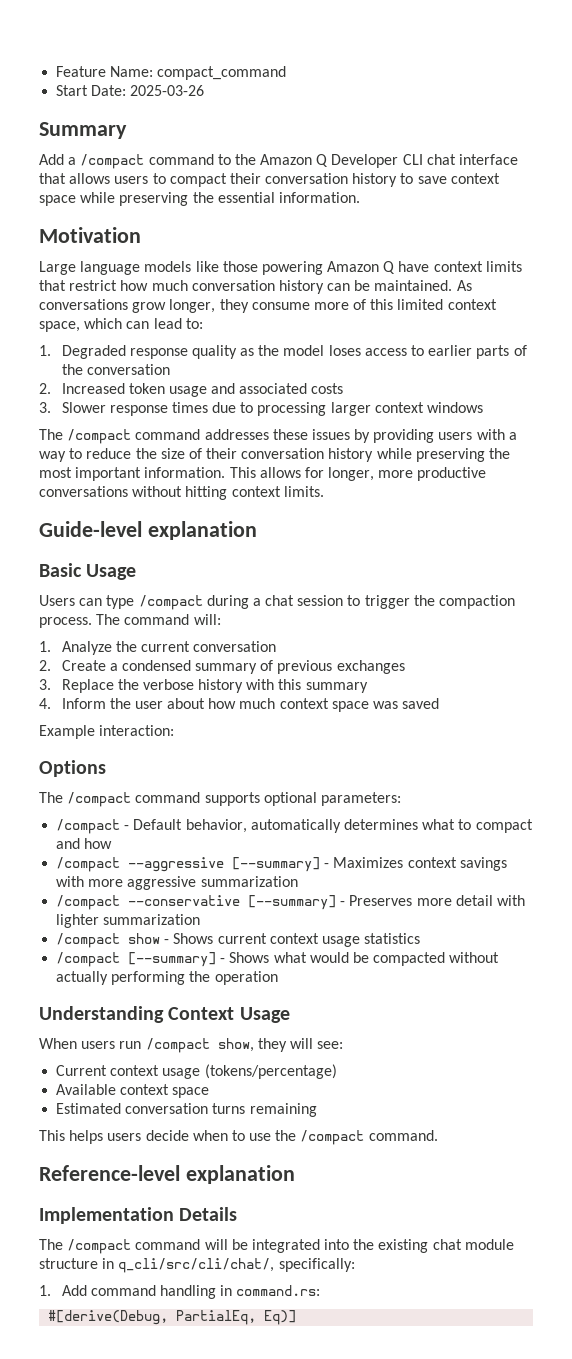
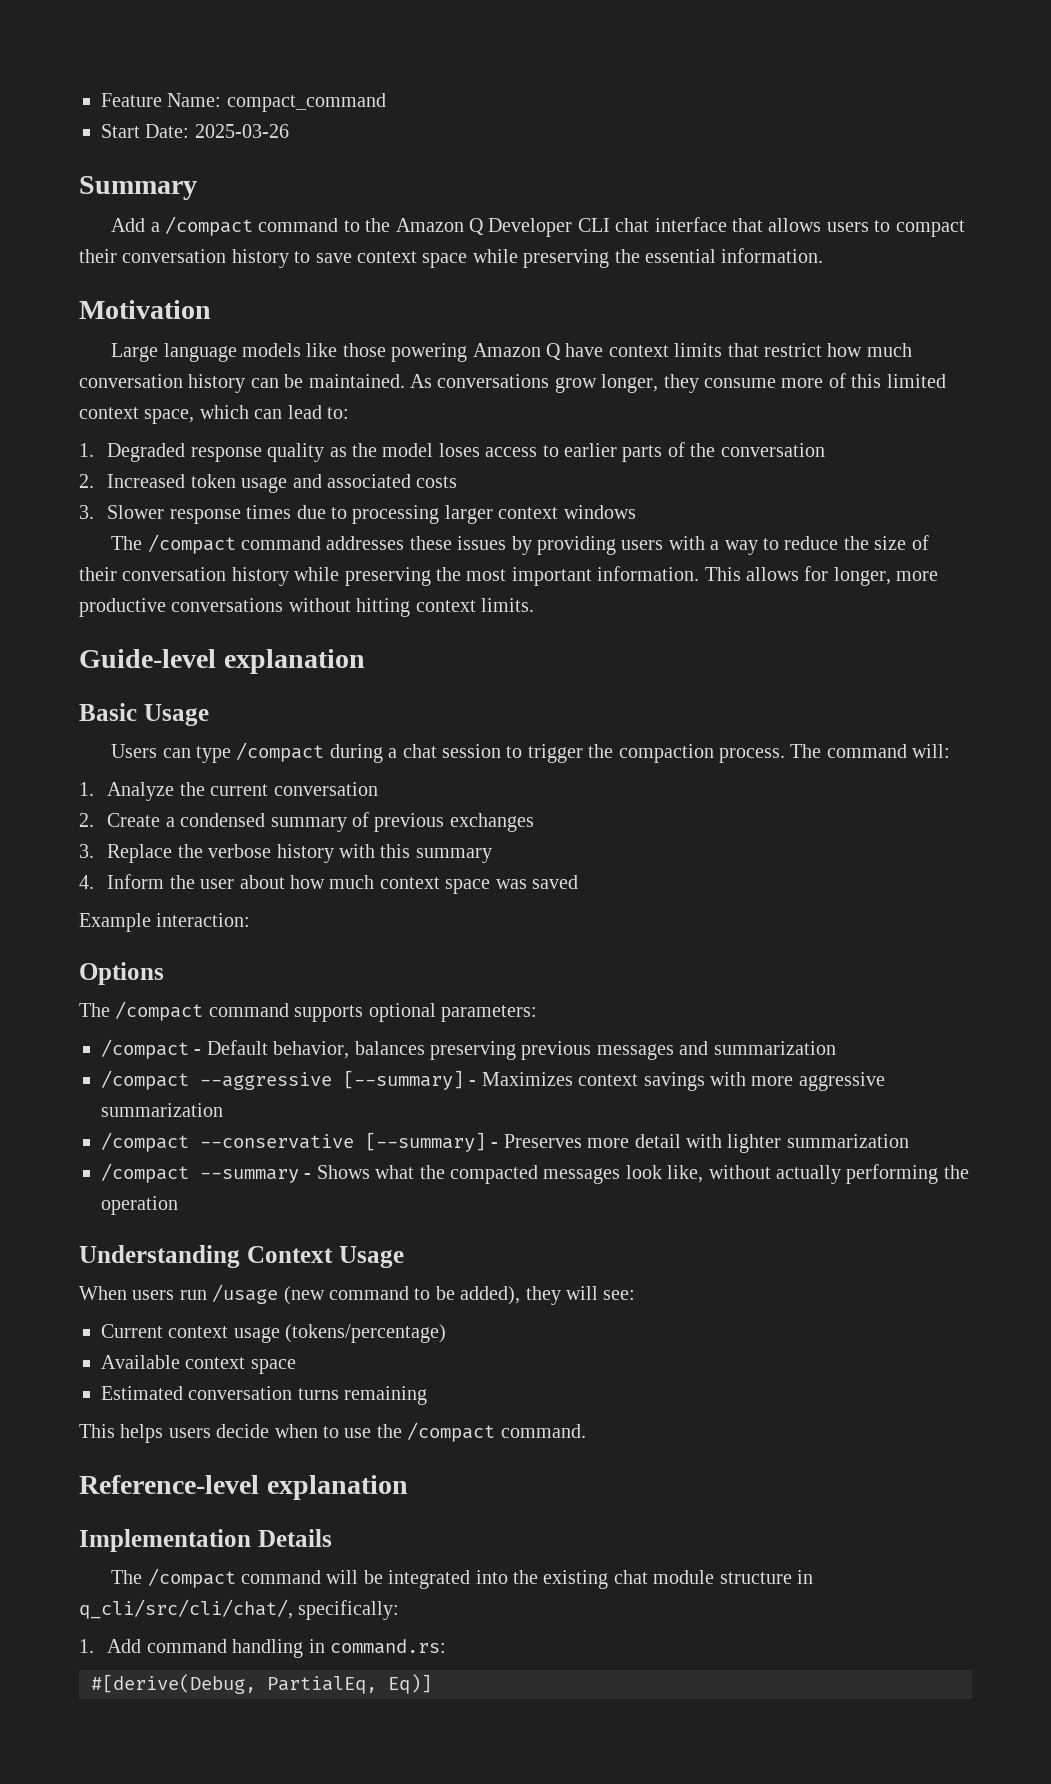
[250,819,533,833] [56,838,113,849] automatically determines what to compact and how -> [354,1041,836,1060] balances preserving previous messages and summarization
[128,933,421,947] [56,952,446,967] show - Shows current context usage statistics // /compact [--summary] - Shows what would be compacted -> [200,1165,704,1184] --summary - Shows what the compacted messages look like,
[145,1038,254,1053] /compact show, -> [212,1284,521,1305] /usage (new command to be added),

